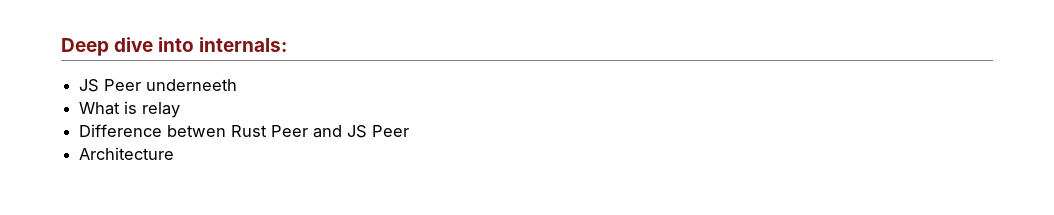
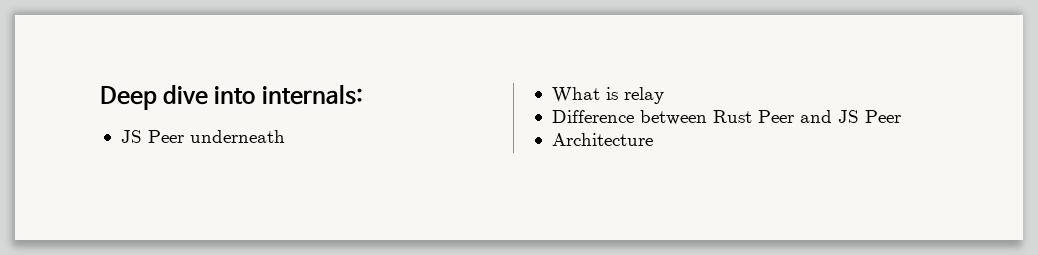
[146,79,238,91] underneeth -> [189,130,285,143] underneath
[167,125,227,137] betwen -> [639,110,707,125] between

